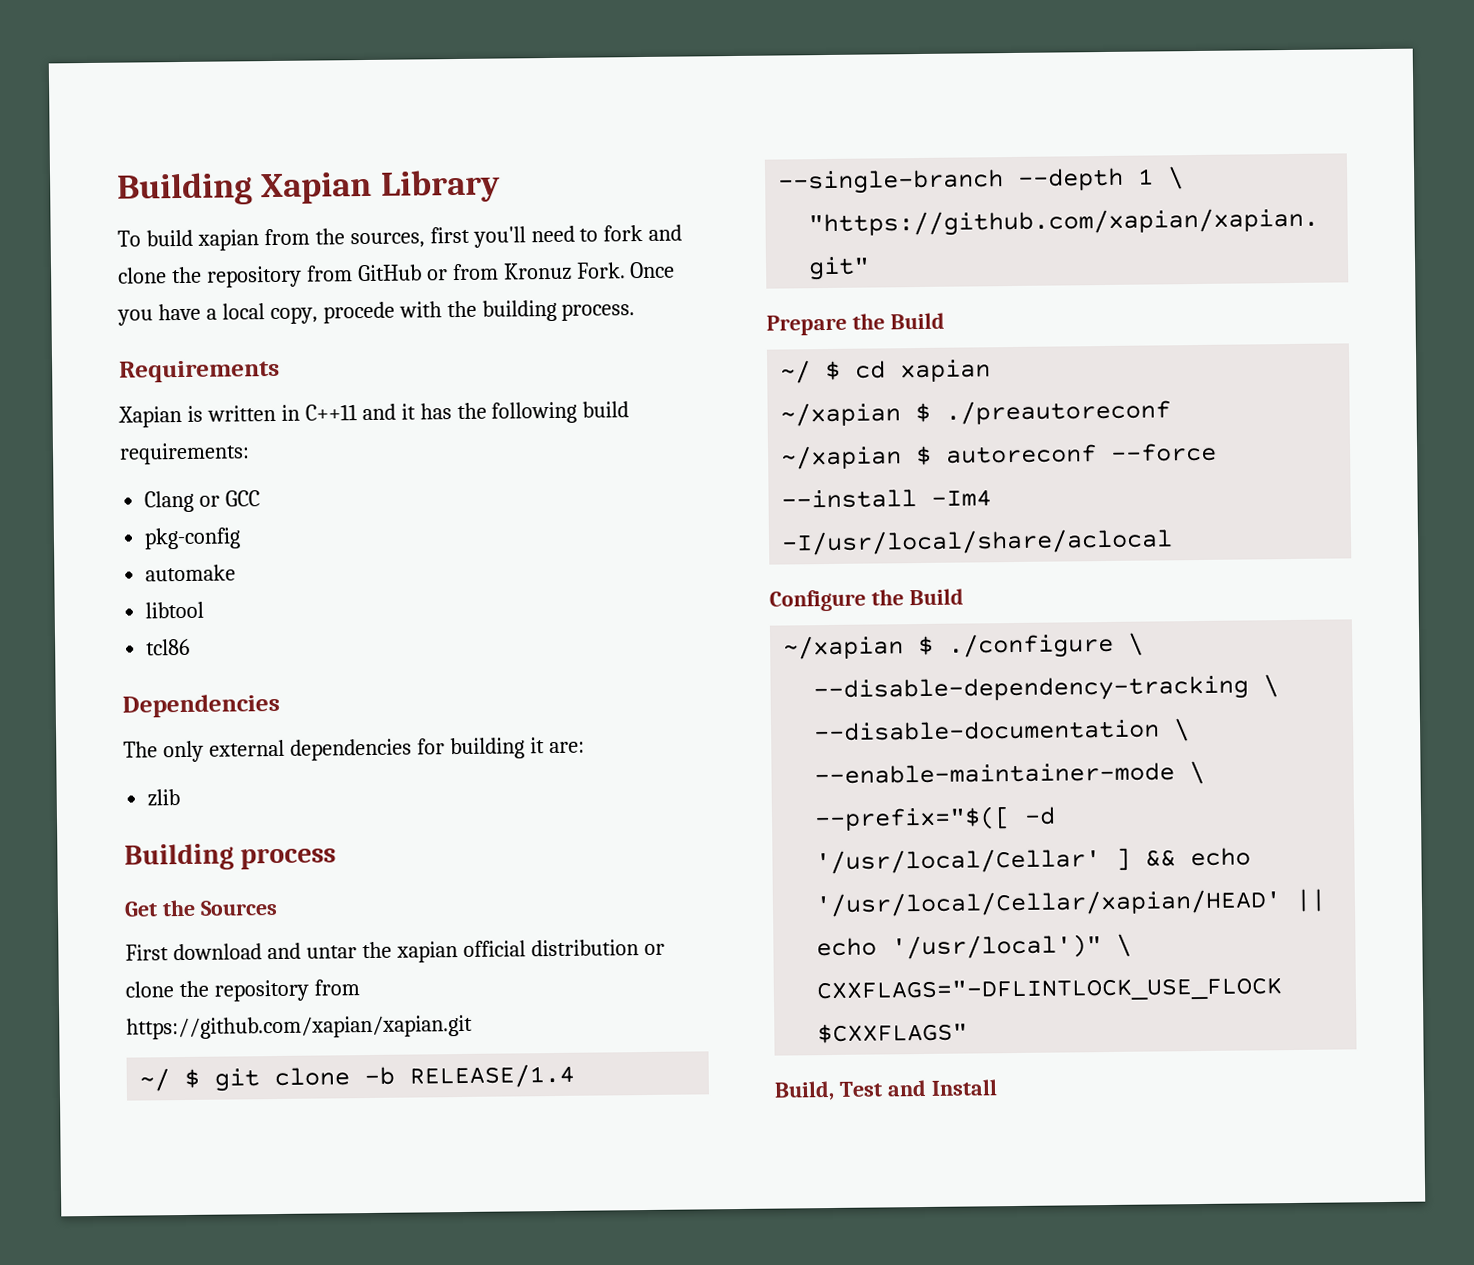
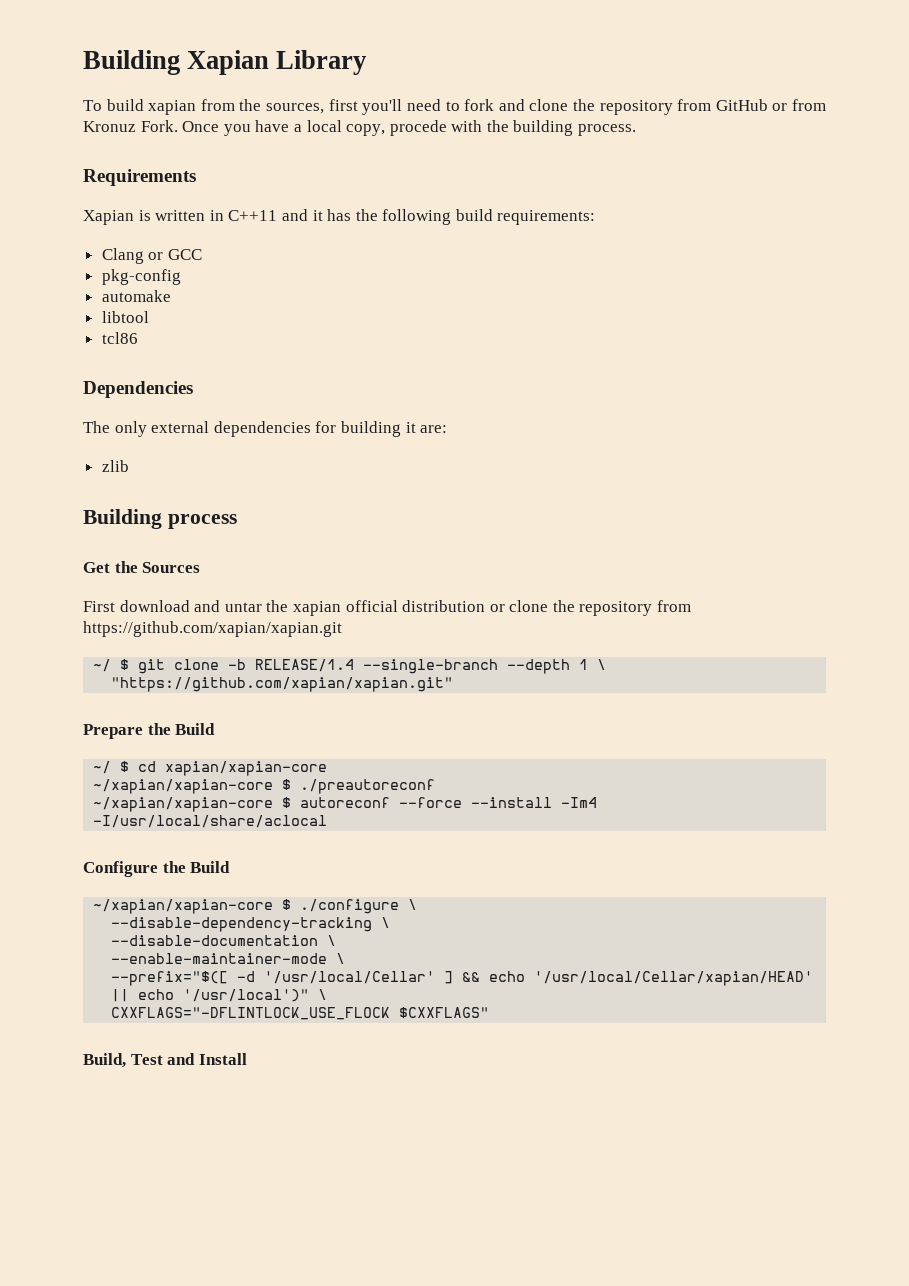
[900,359,992,383] [780,402,902,427] xapian // ~/xapian -> [165,761,328,776] [93,779,274,794] xapian/xapian-core // ~/xapian/xapian-core
[780,445,903,470] ~/xapian -> [93,797,274,812] ~/xapian/xapian-core
[783,635,905,660] ~/xapian -> [93,899,274,914] ~/xapian/xapian-core

